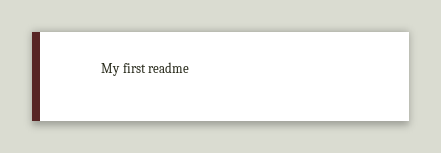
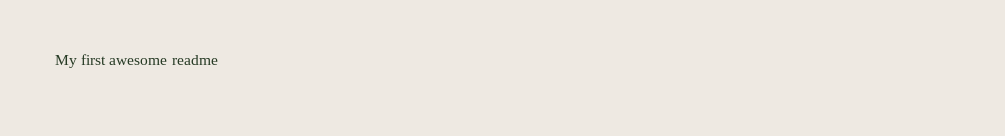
(146, 68) none -> [109,58,168,65] awesome

